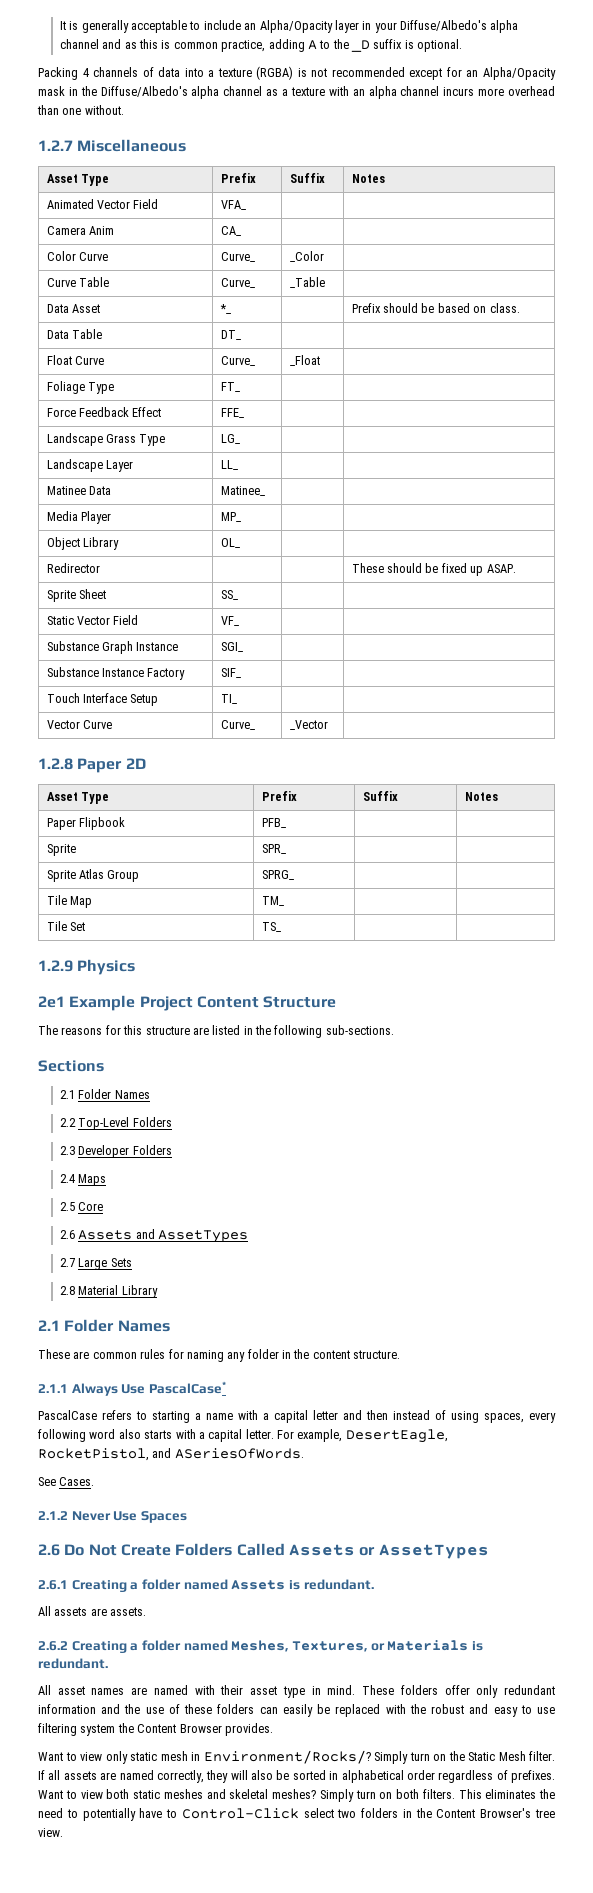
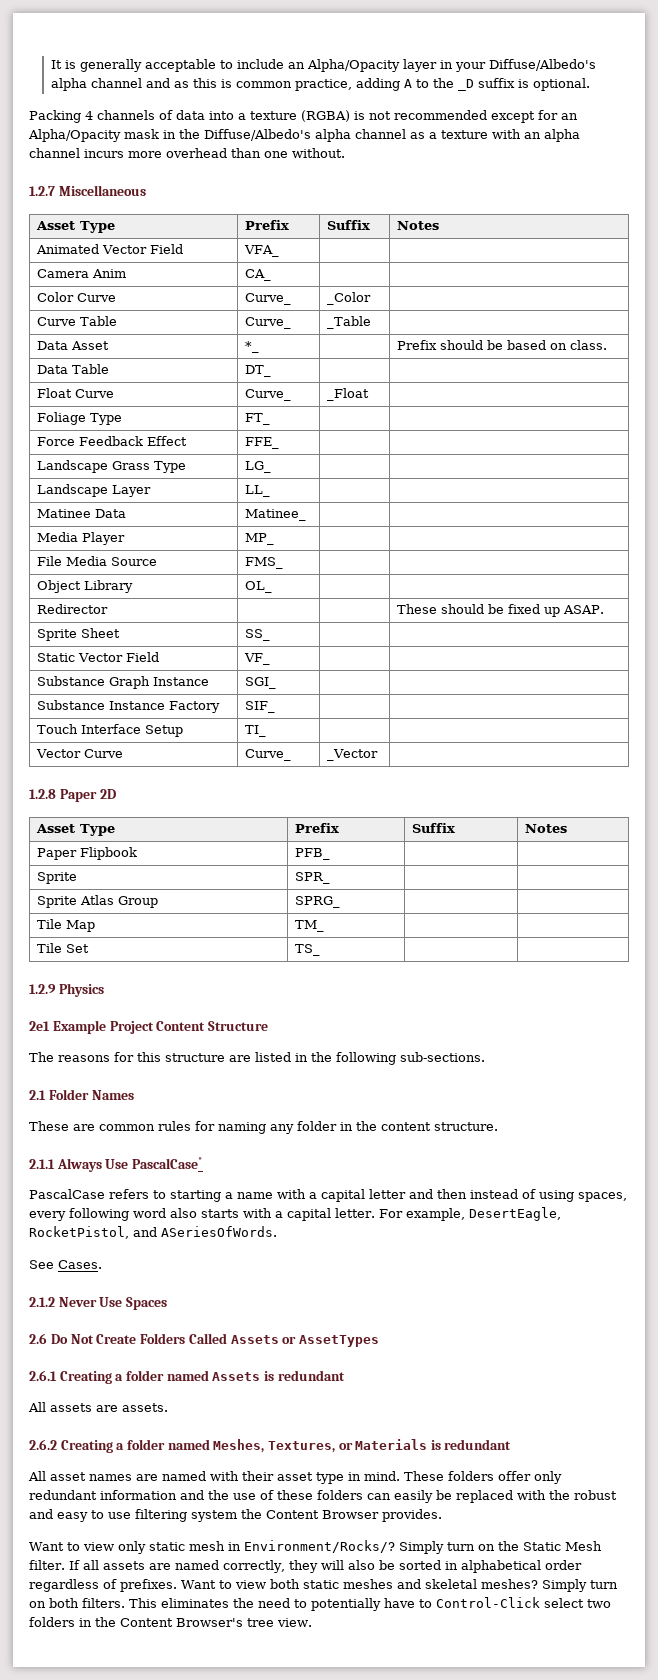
(241, 517) none -> [37,556,158,566] [245,557,284,569] // File Media Source | FMS_ | |
[38,1060,104,1072] [59,1089,150,1099] [59,1117,172,1130] [59,1145,172,1158] [59,1174,107,1186] [59,1202,104,1211] [59,1229,248,1243] [59,1258,132,1270] [59,1285,158,1298] // Sections // 2.1 Folder Names // 2.2 Top-Level Folders // 2.3 Developer Folders // 2.4 Maps // 2.5 Core // 2.6 Assets and AssetTypes // 2.7 Large Sets // 2.8 Material Library -> (485, 1057) none
[303,1579,374,1590] redundant. -> [277,1370,345,1381] redundant
[38,1658,108,1669] redundant. -> [444,1439,512,1450] redundant

